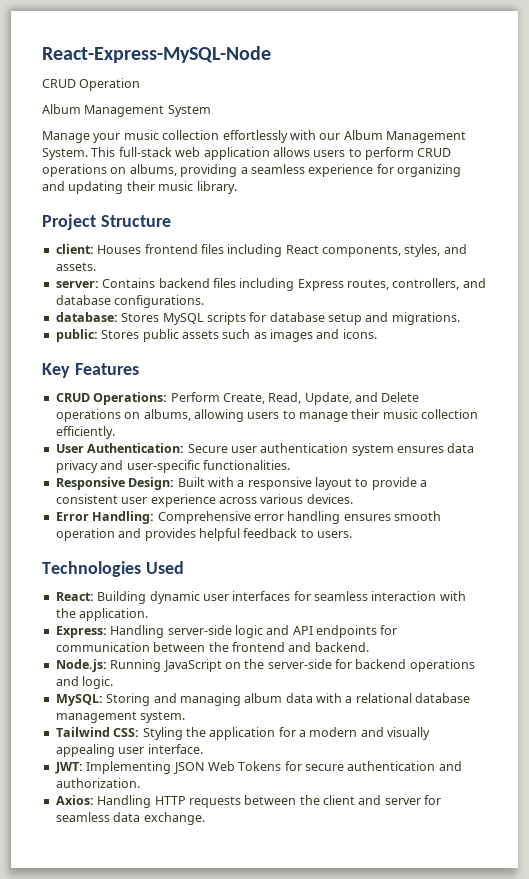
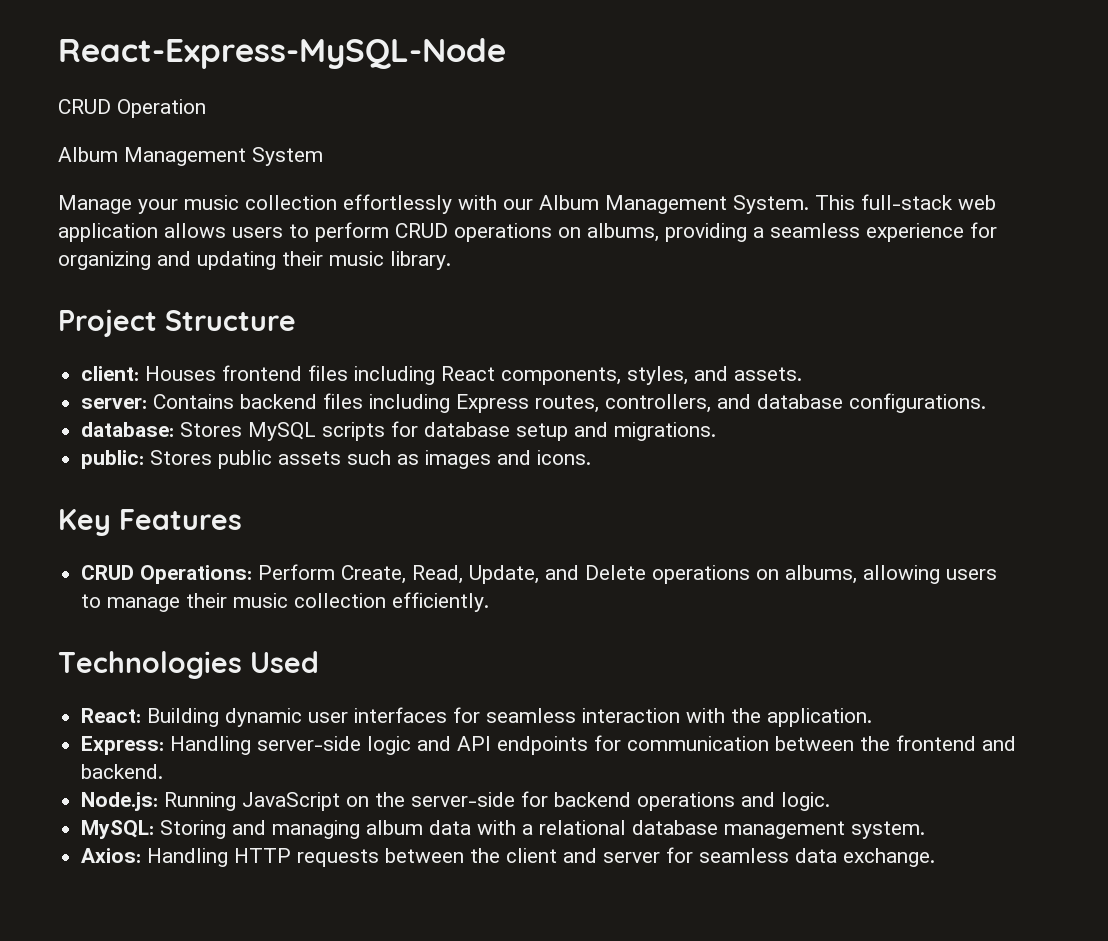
[55,443,475,456] [55,460,290,473] [55,477,428,490] [55,494,353,507] [55,511,441,524] [55,528,352,541] // User Authentication: Secure user authentication system ensures data privacy and user-specific functionalities. // Responsive Design: Built with a responsive layout to provide a consistent user experience across various devices. // Error Handling: Comprehensive error handling ensures smooth operation and provides helpful feedback to users. -> (490, 602) none
[55,727,431,740] [55,744,203,757] [54,761,462,774] [55,778,140,788] // Tailwind CSS: Styling the application for a modern and visually appealing user interface. // JWT: Implementing JSON Web Tokens for secure authentication and authorization. -> (926, 830) none

